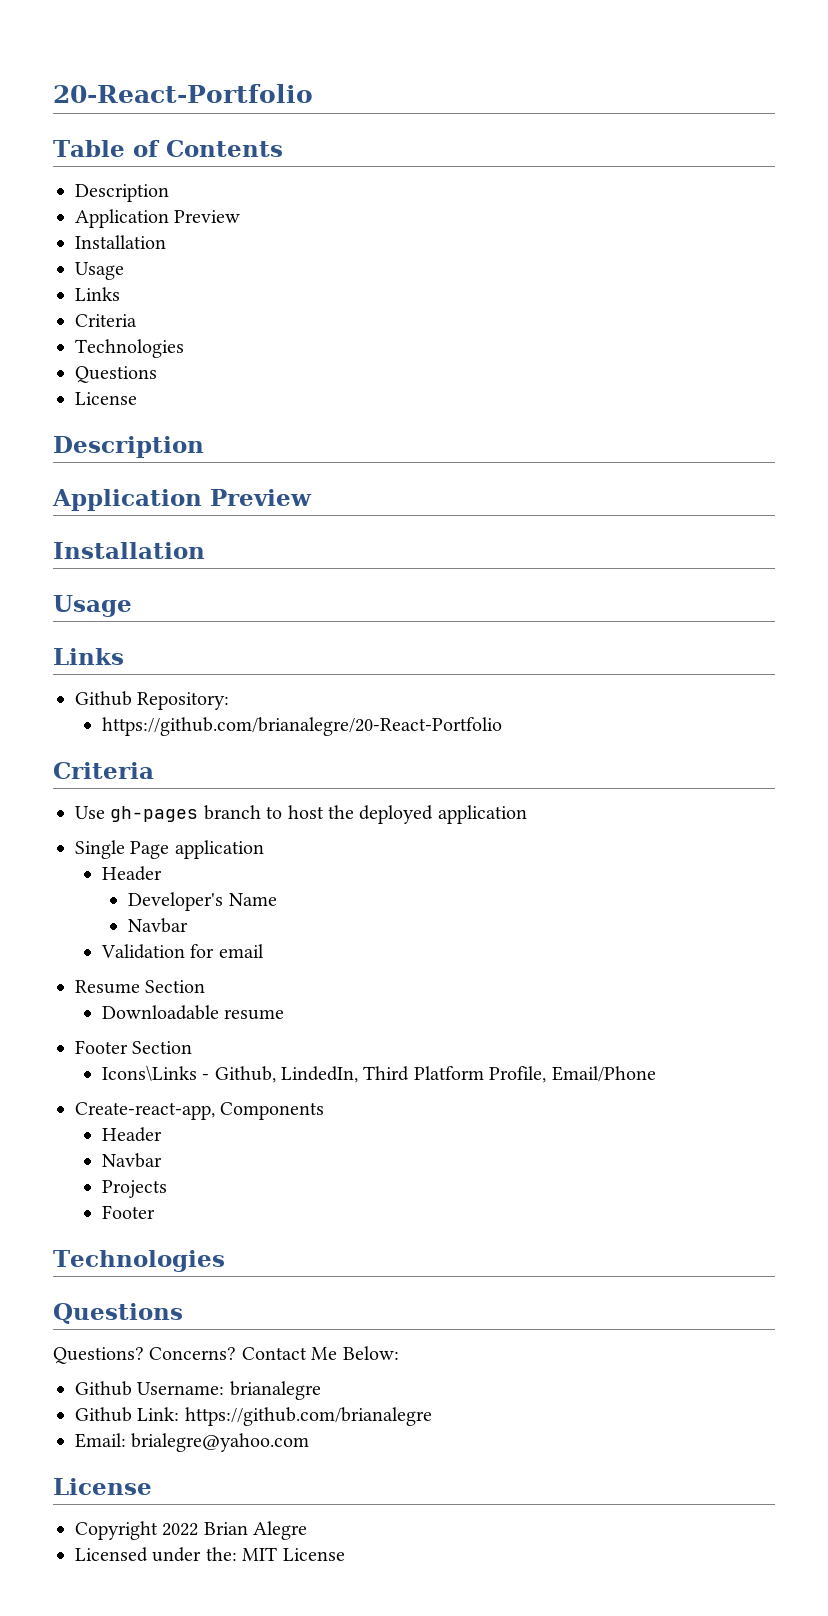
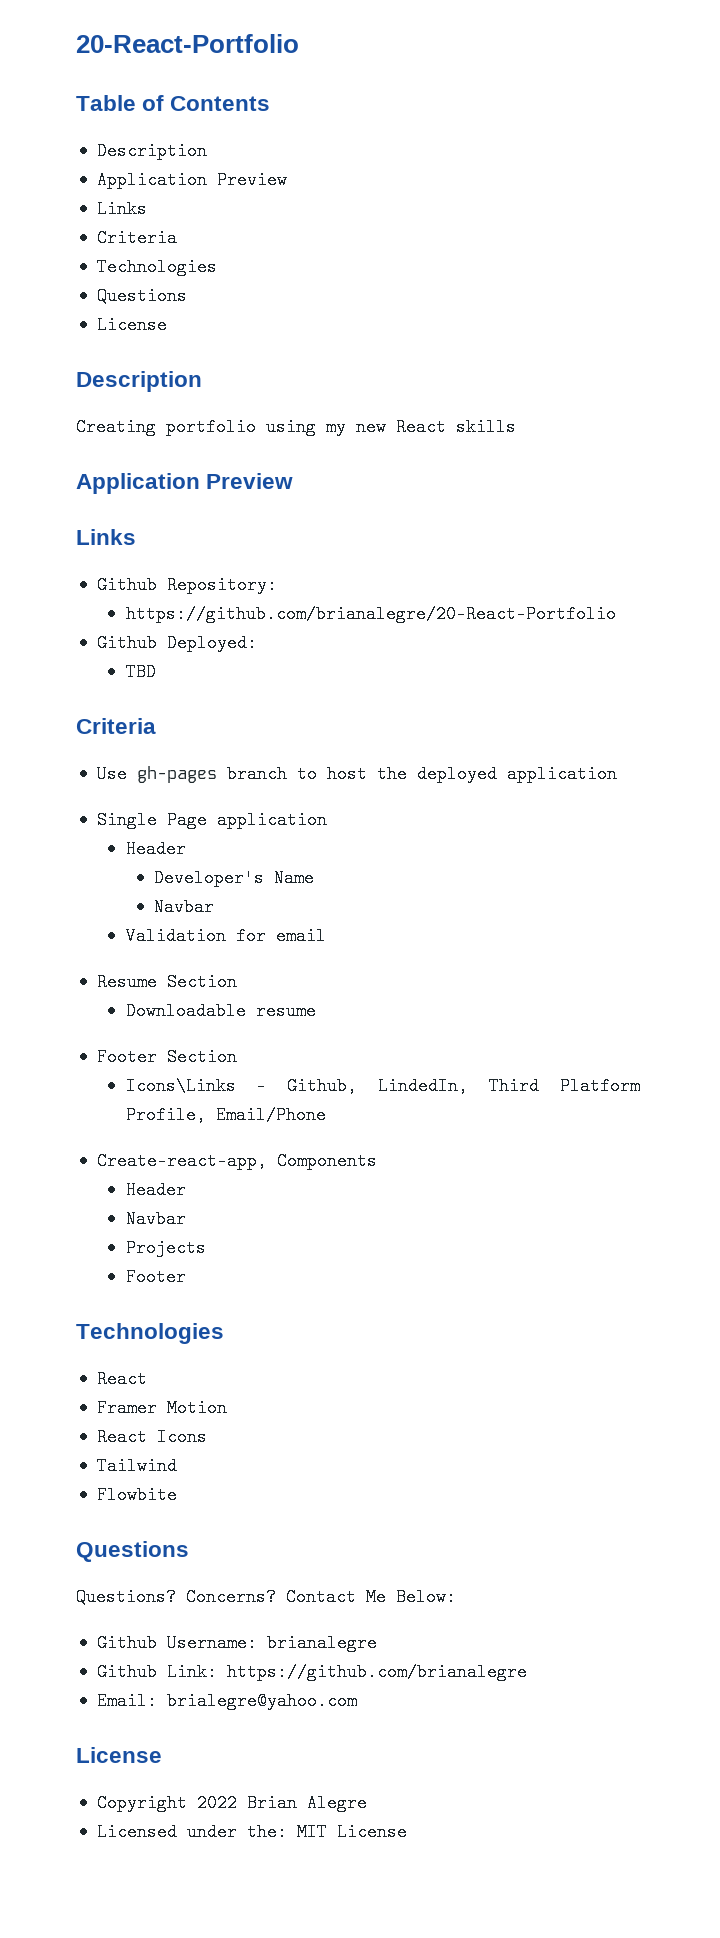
[75,235,166,249] [75,262,124,280] // Installation // Usage -> (287, 180) none
[52,489,312,511] [53,542,205,559] [53,595,132,617] // Application Preview // Installation // Usage -> [76,418,516,436] [76,473,294,494] // Creating portfolio using my new React skills // Application Preview
(502, 726) none -> [96,634,257,652] [125,663,156,681] // Github Deployed: // TBD
(225, 1261) none -> [96,1370,147,1388] [96,1399,227,1417] [96,1428,207,1446] [96,1457,177,1475] [96,1486,177,1504] // React // Framer Motion // React Icons // Tailwind // Flowbite

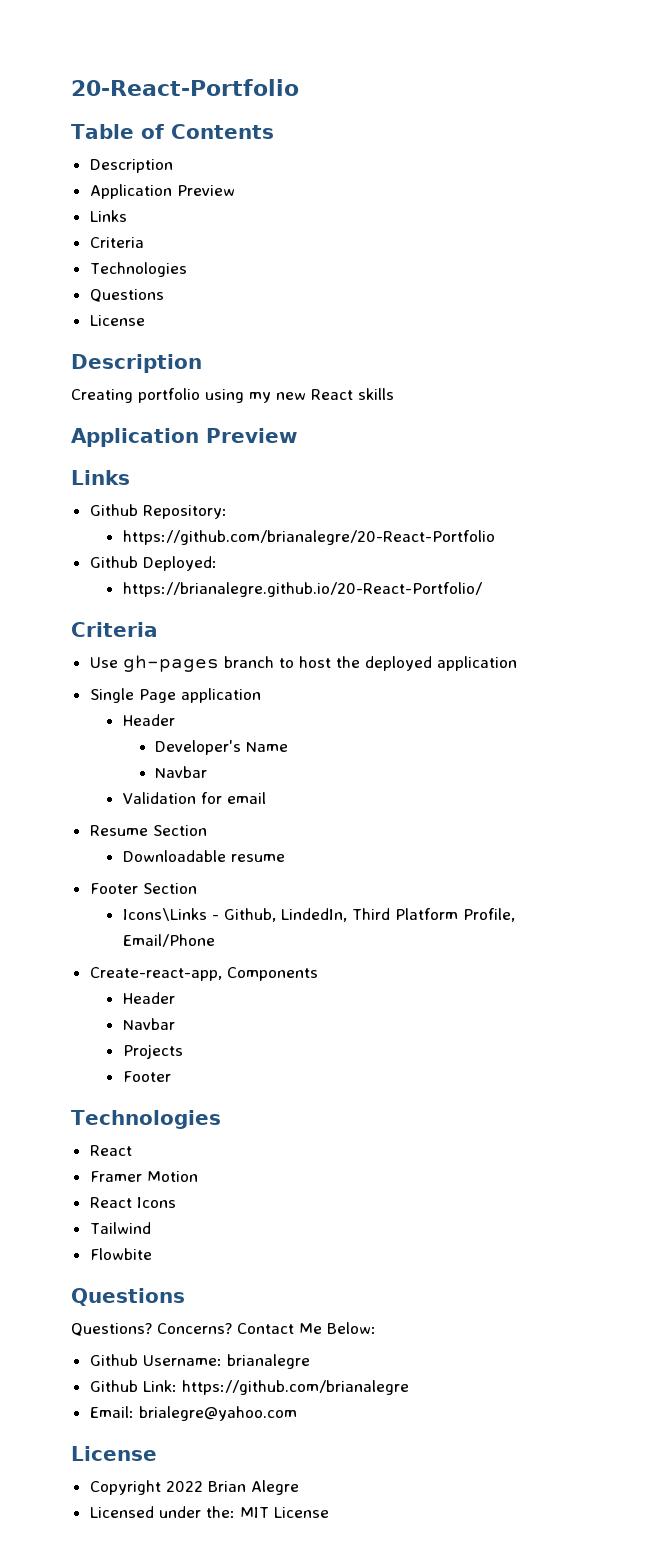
[125,663,156,681] TBD -> [122,582,482,597] https://brianalegre.github.io/20-React-Portfolio/

